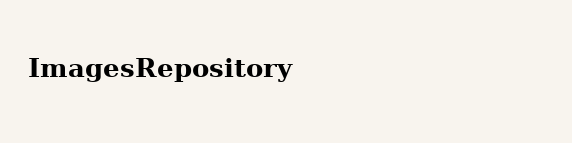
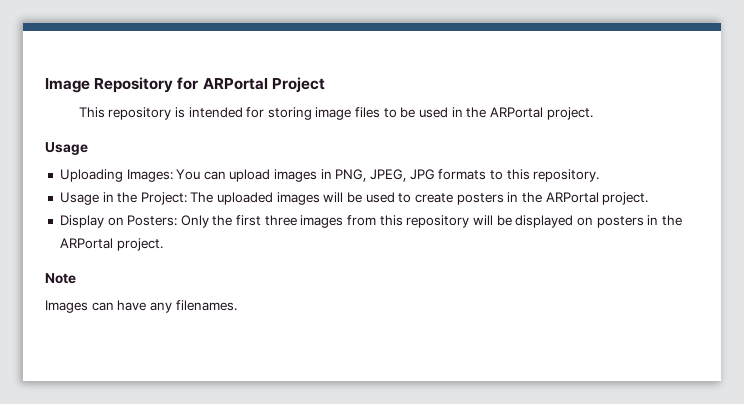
[28,58,293,82] ImagesRepository -> [45,77,325,93] [78,107,593,120] [45,142,88,155] [59,169,600,182] [59,192,649,205] [59,215,682,228] [59,238,163,251] [45,273,76,284] [45,300,237,313] Image Repository for ARPortal Project // This repository is intended for storing image files to be used in the ARPortal project. // Usage // Uploading Images: You can upload images in PNG, JPEG, JPG formats to this repository. // Usage in the Project: The uploaded images will be used to create posters in the ARPortal project. // Display on Posters: Only the first three images from this repository will be displayed on posters in the ARPortal project. // Note // Images can have any filenames.

